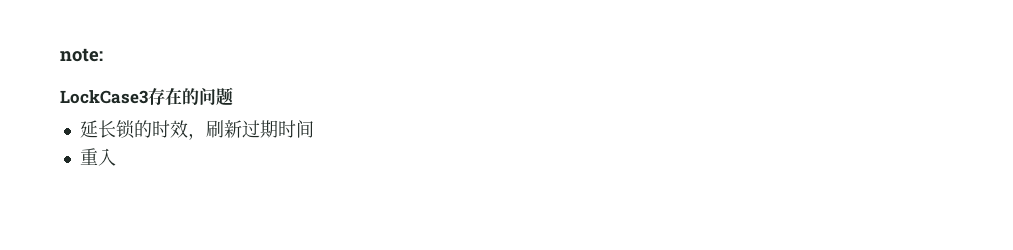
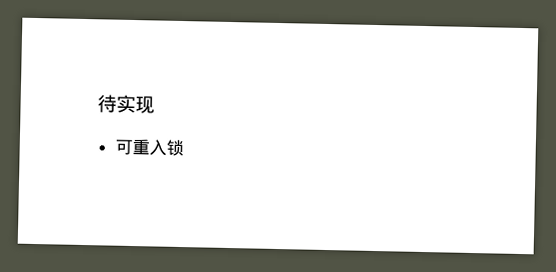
[60,48,103,62] [60,87,233,106] [79,120,314,140] [79,148,116,166] note: // LockCase3存在的问题 // 延长锁的时效，刷新过期时间 // 重入 -> [97,94,155,114] [114,138,184,157] 待实现 // 可重入锁

